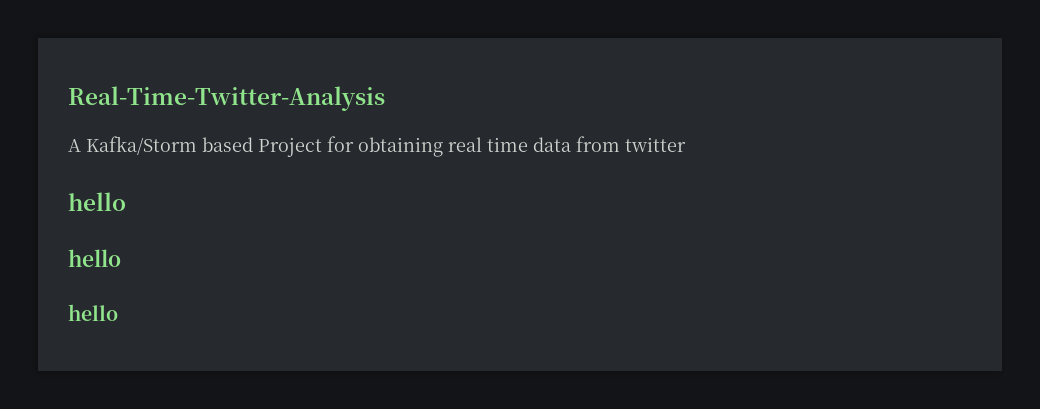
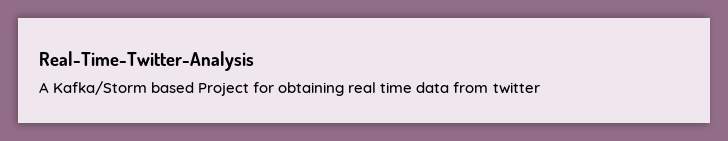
[68,192,126,211] [68,249,121,267] [68,304,118,321] // hello // hello // hello -> (540, 88) none

